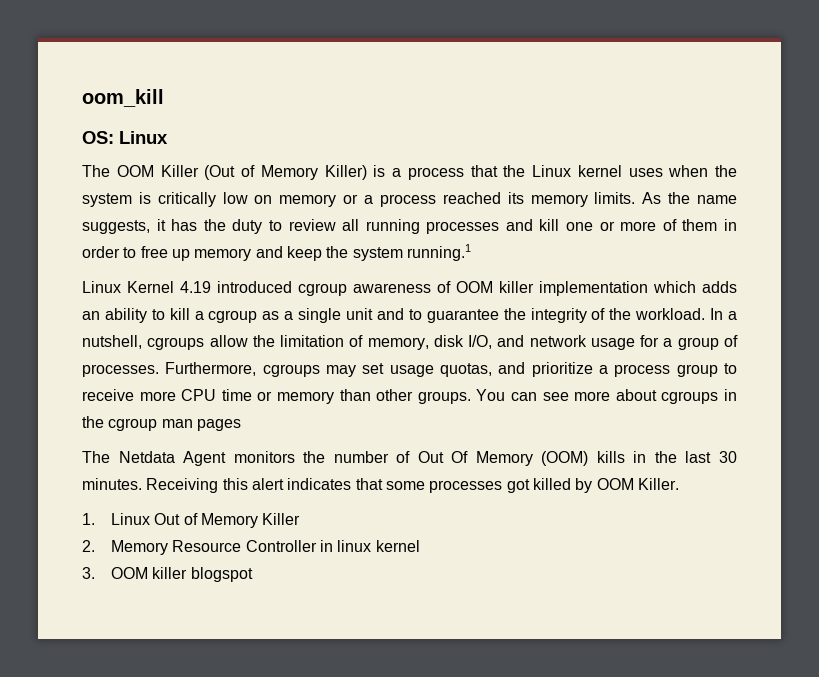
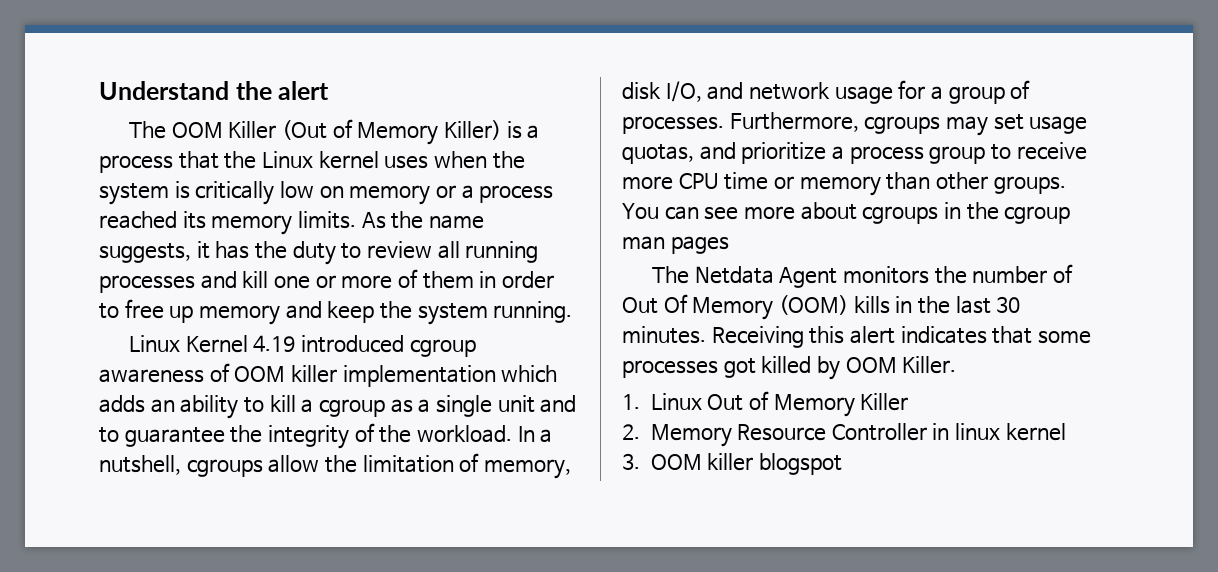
[82,89,164,107] [82,131,168,144] oom_kill // OS: Linux -> [99,81,330,100] Understand the alert
[406,244,471,261] running.1 -> [493,301,573,323] running.

